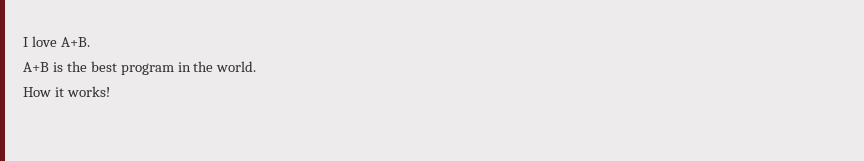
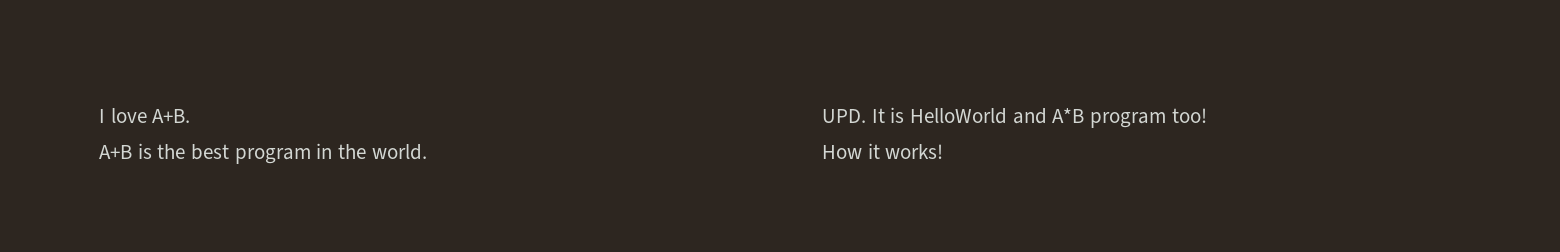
(257, 66) none -> [822,107,1207,128] // UPD. It is HelloWorld and A*B program too!

